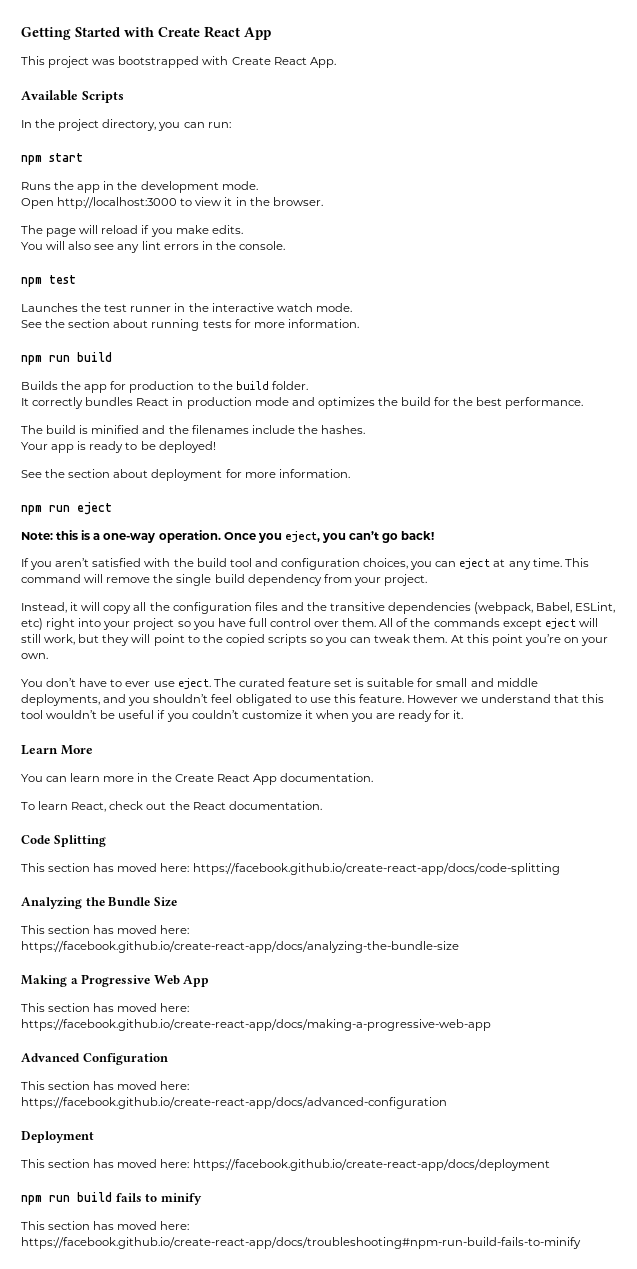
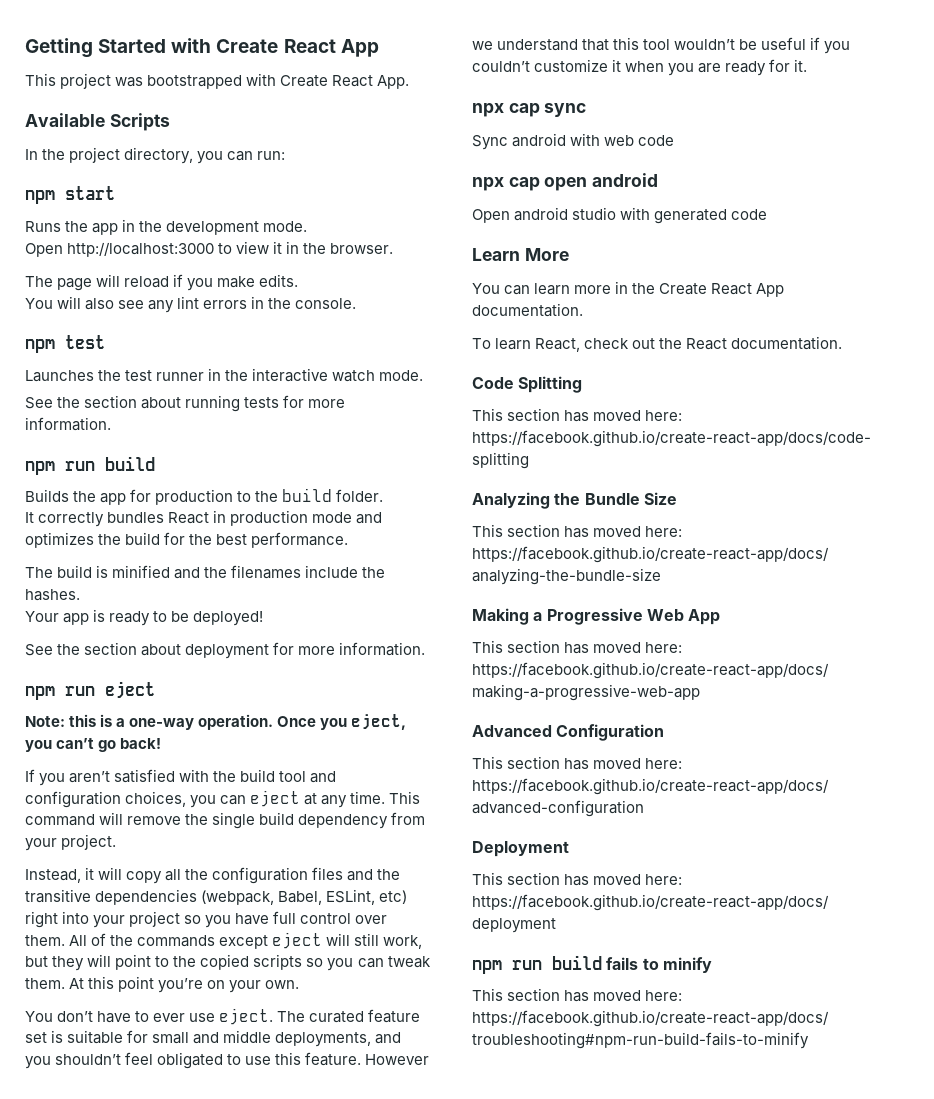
(464, 714) none -> [472,103,587,117] [472,133,675,150] [472,173,659,191] [472,207,768,224] // npx cap sync // Sync android with web code // npx cap open android // Open android studio with generated code

